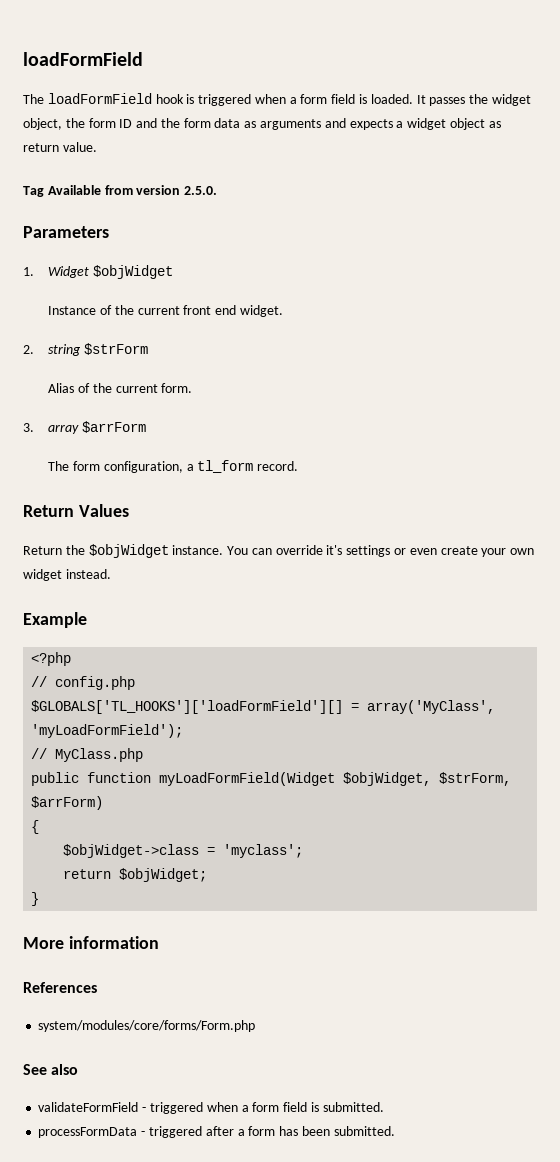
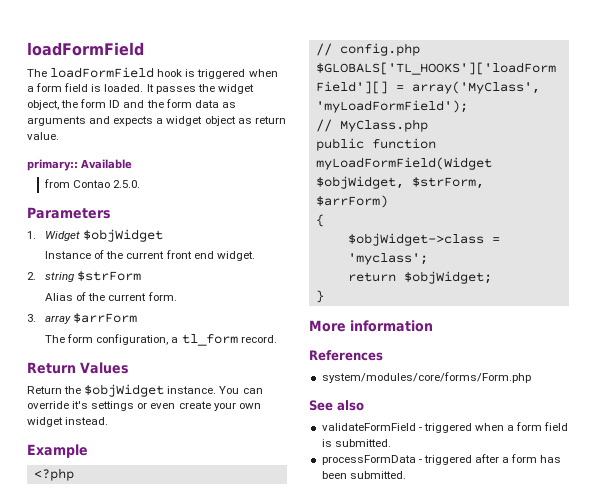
[23,186,44,197] Tag -> [27,159,78,171] primary::
[104,185,181,195] from version -> [44,179,111,188] // from Contao

